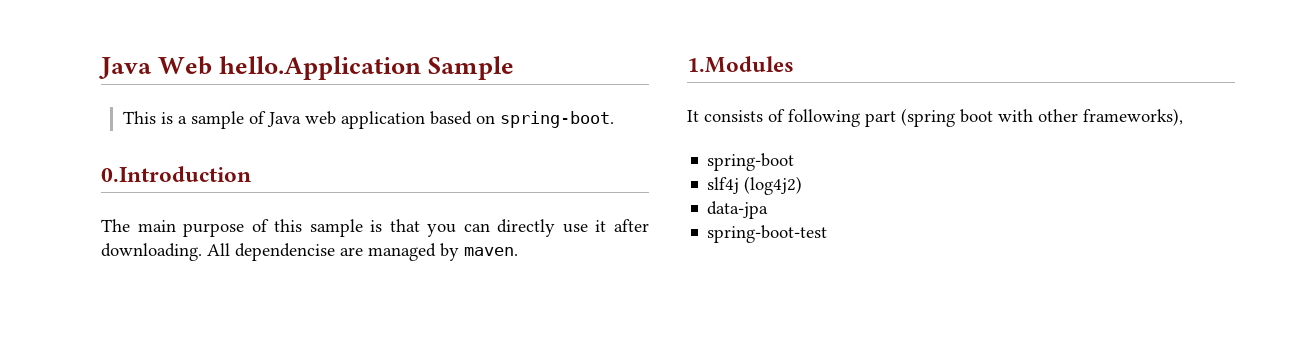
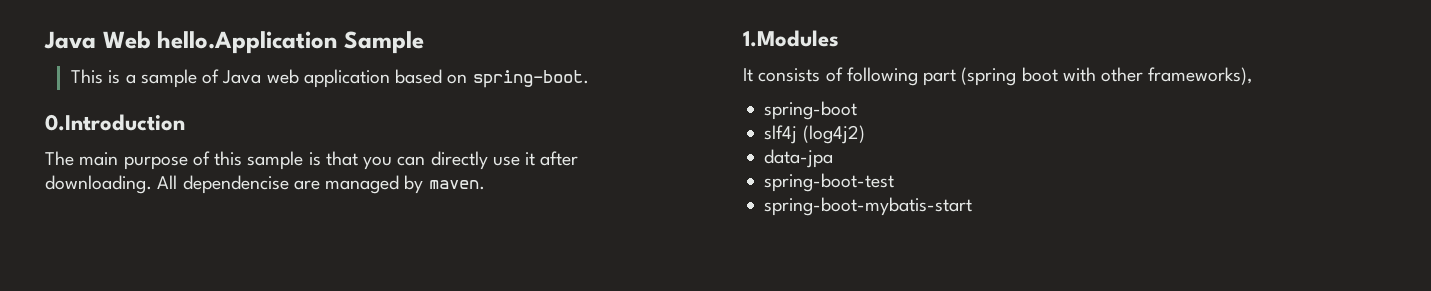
(828, 234) none -> [764,197,973,216] // spring-boot-mybatis-start

